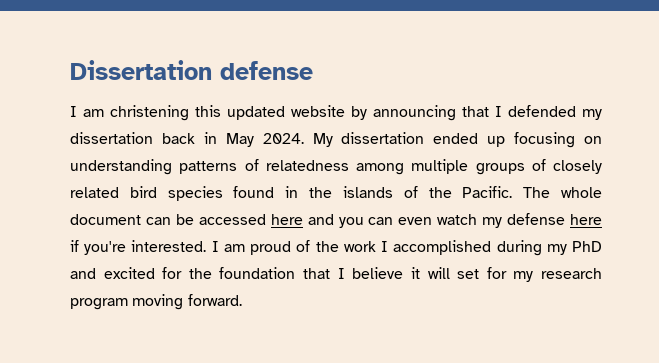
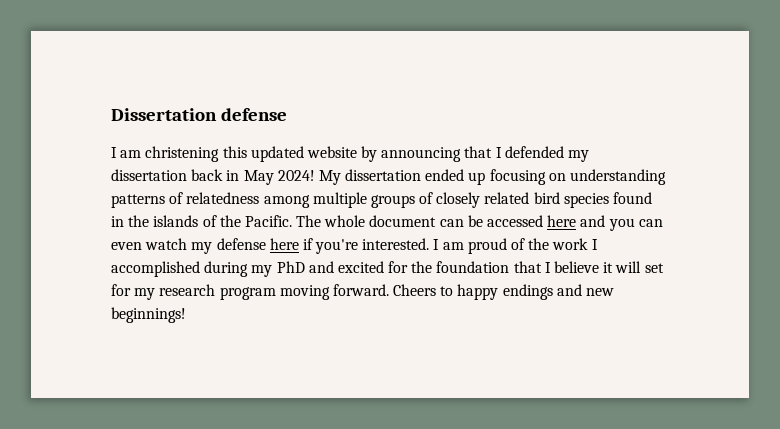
[262,133,304,144] 2024. -> [277,170,315,181] 2024!
(242, 300) none -> [393,284,615,300] [111,307,186,323] Cheers to happy endings and new beginnings!

